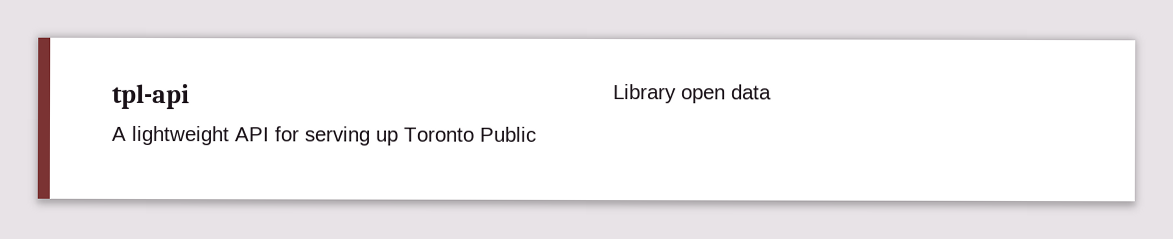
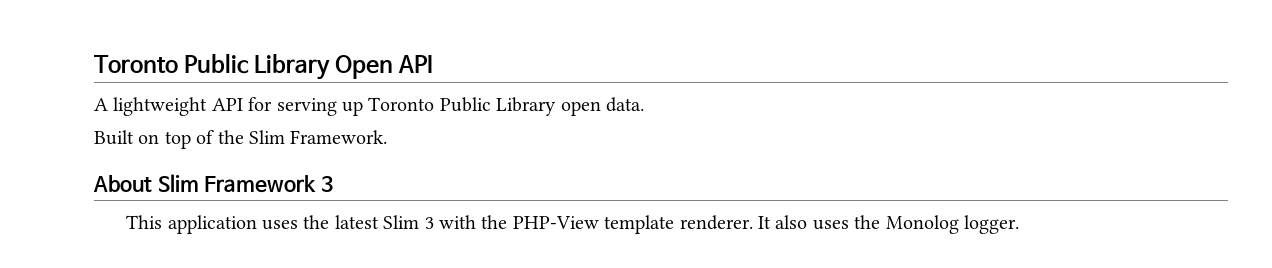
[112,83,190,110] tpl-api -> [94,53,434,80] Toronto Public Library Open API
[731,84,772,100] data -> [605,97,644,112] [94,130,388,149] [93,174,333,193] [126,215,1019,234] data. // Built on top of the Slim Framework. // About Slim Framework 3 // This application uses the latest Slim 3 with the PHP-View template renderer. It also uses the Monolog logger.

